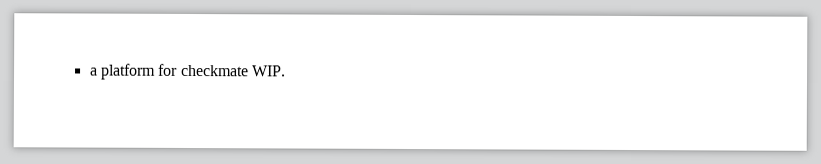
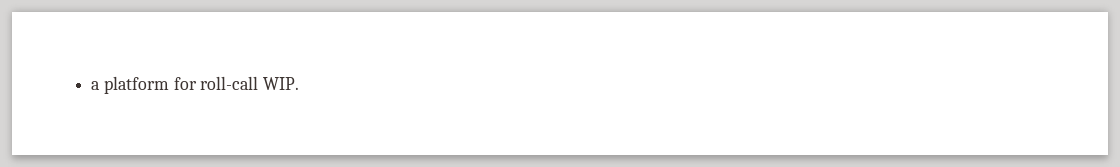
[180,64,249,77] checkmate -> [200,76,259,90] roll-call

